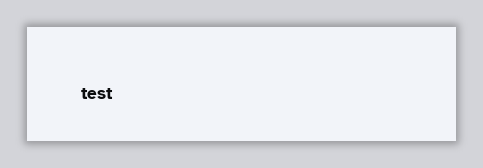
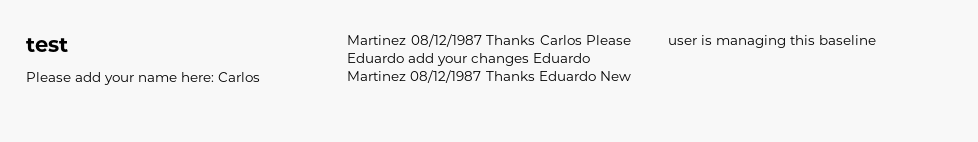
(113, 93) none -> [26,72,260,85] [347,34,631,47] [347,53,590,66] [347,70,631,83] [668,35,876,48] // Please add your name here: Carlos Martinez 08/12/1987 Thanks Carlos Please Eduardo add your changes Eduardo Martinez 08/12/1987 Thanks Eduardo New user is managing this baseline

